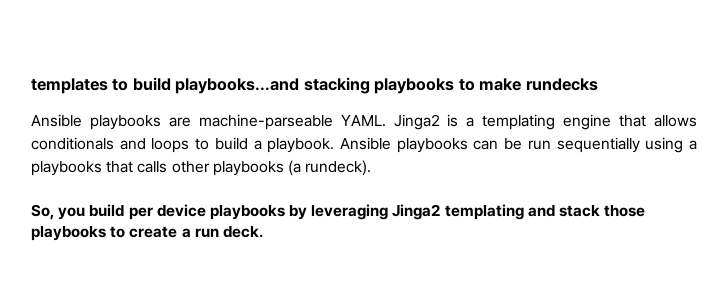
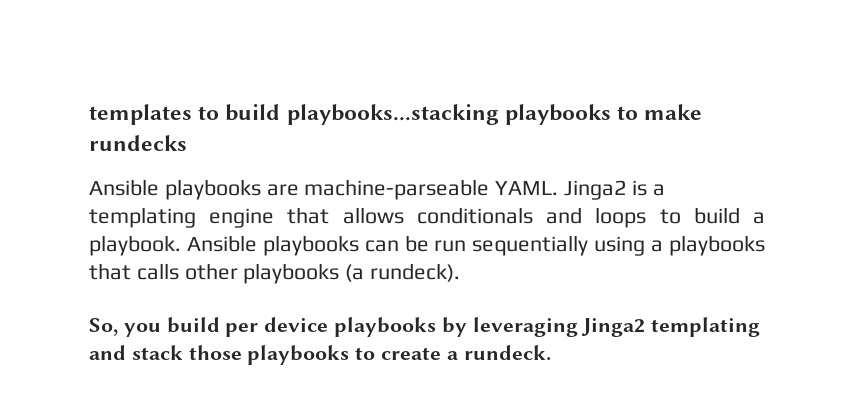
[175,77,370,94] playbooks...and stacking -> [286,104,499,125] playbooks...stacking
[194,226,263,238] run deck. -> [463,345,551,361] rundeck.

